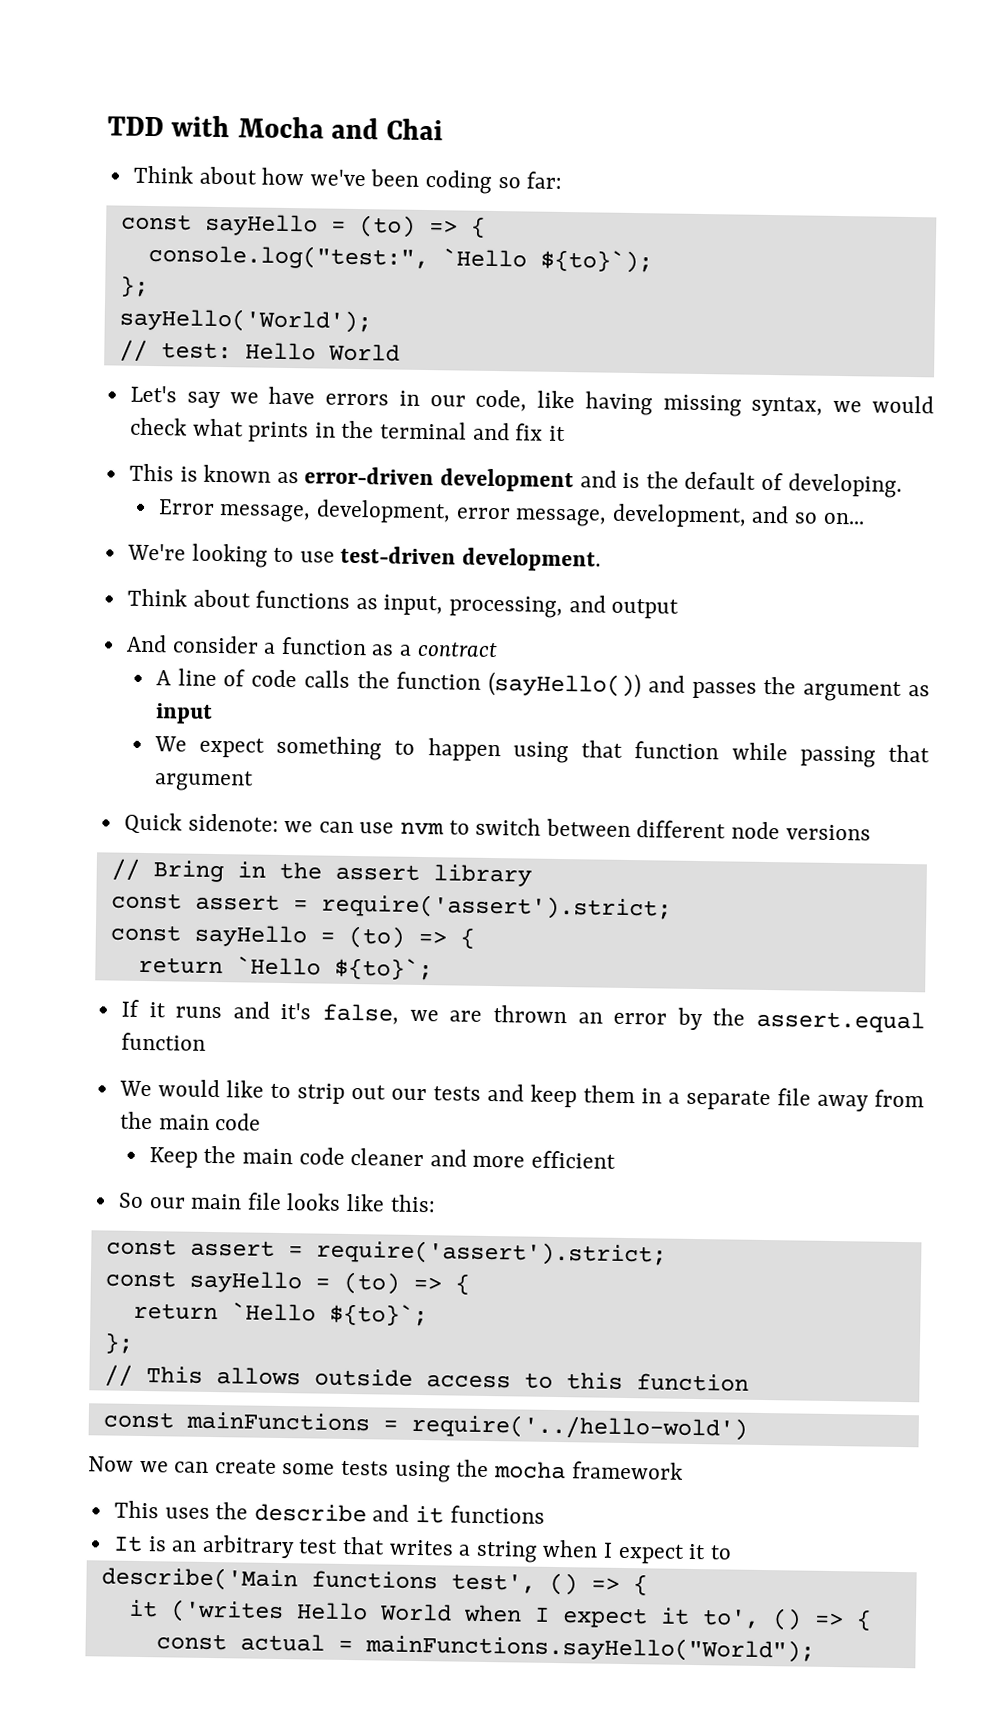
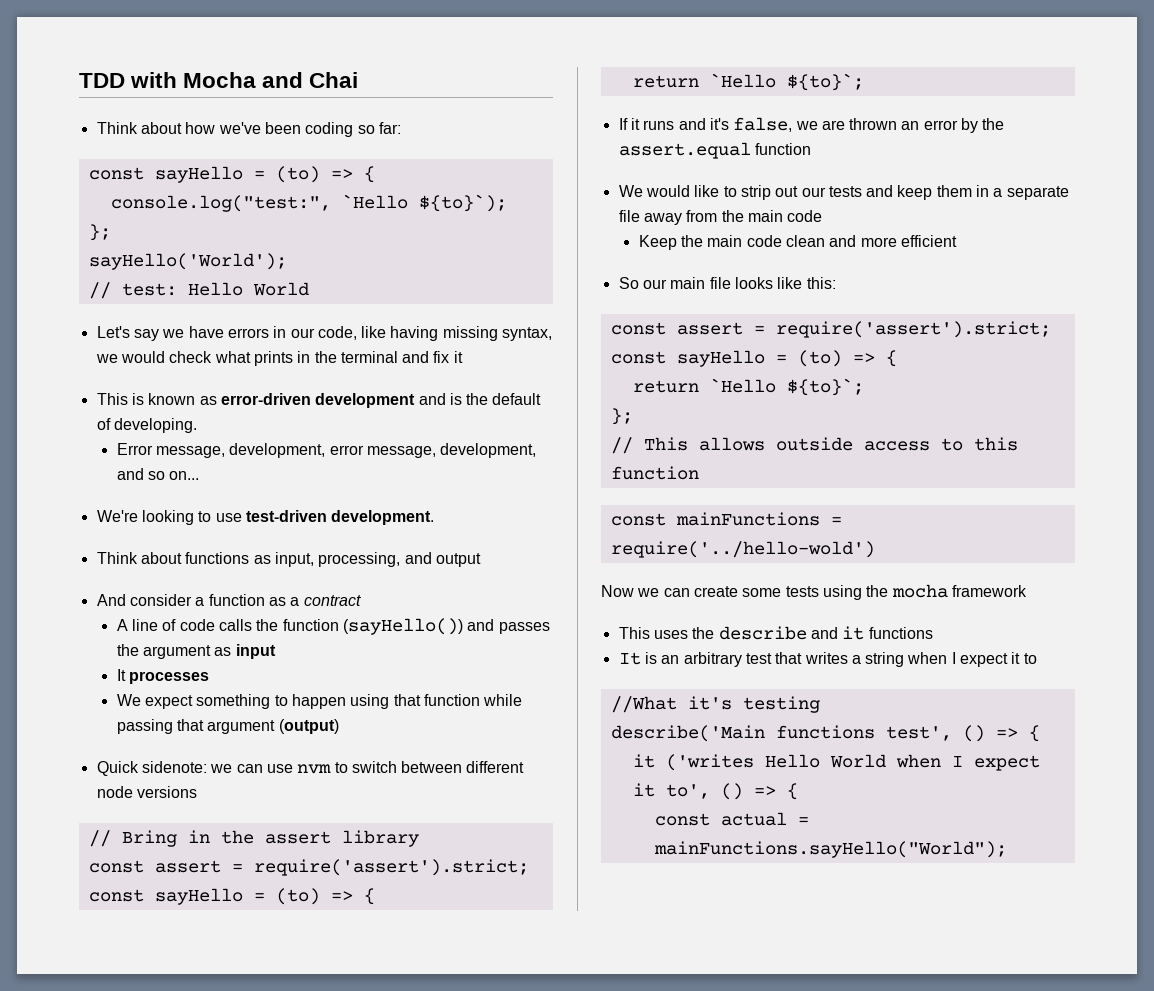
(213, 713) none -> [116,669,210,684] // It processes
(254, 781) none -> [278,719,339,734] (output)
[350,1147,425,1167] cleaner -> [786,235,826,247] clean
(732, 1552) none -> [610,696,820,713] // //What it's testing

